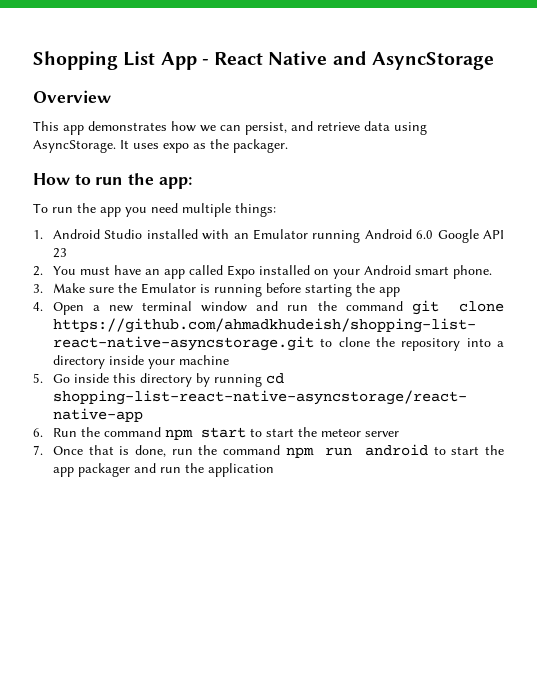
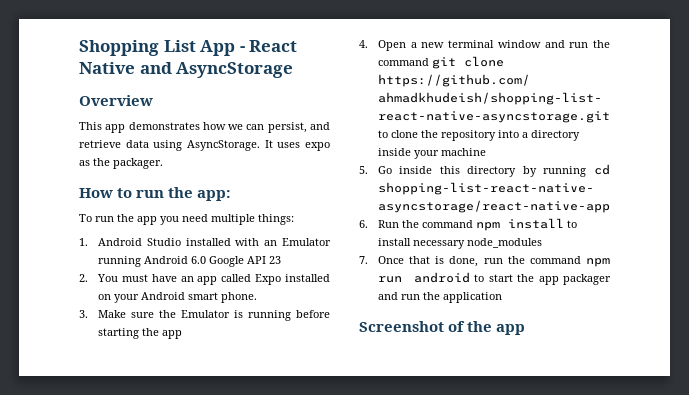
[201,427,400,438] start to start the meteor server -> [507,218,577,229] [377,238,542,249] install to install necessary node_modules
(275, 470) none -> [359,321,526,335] // Screenshot of the app

